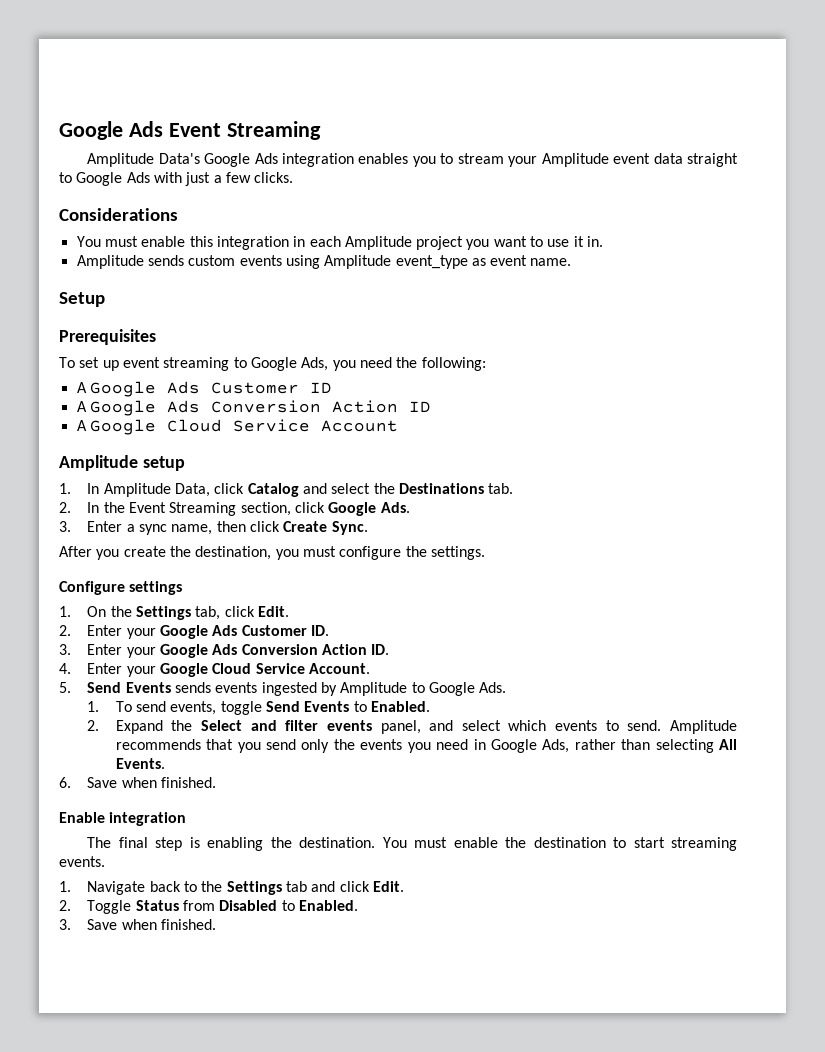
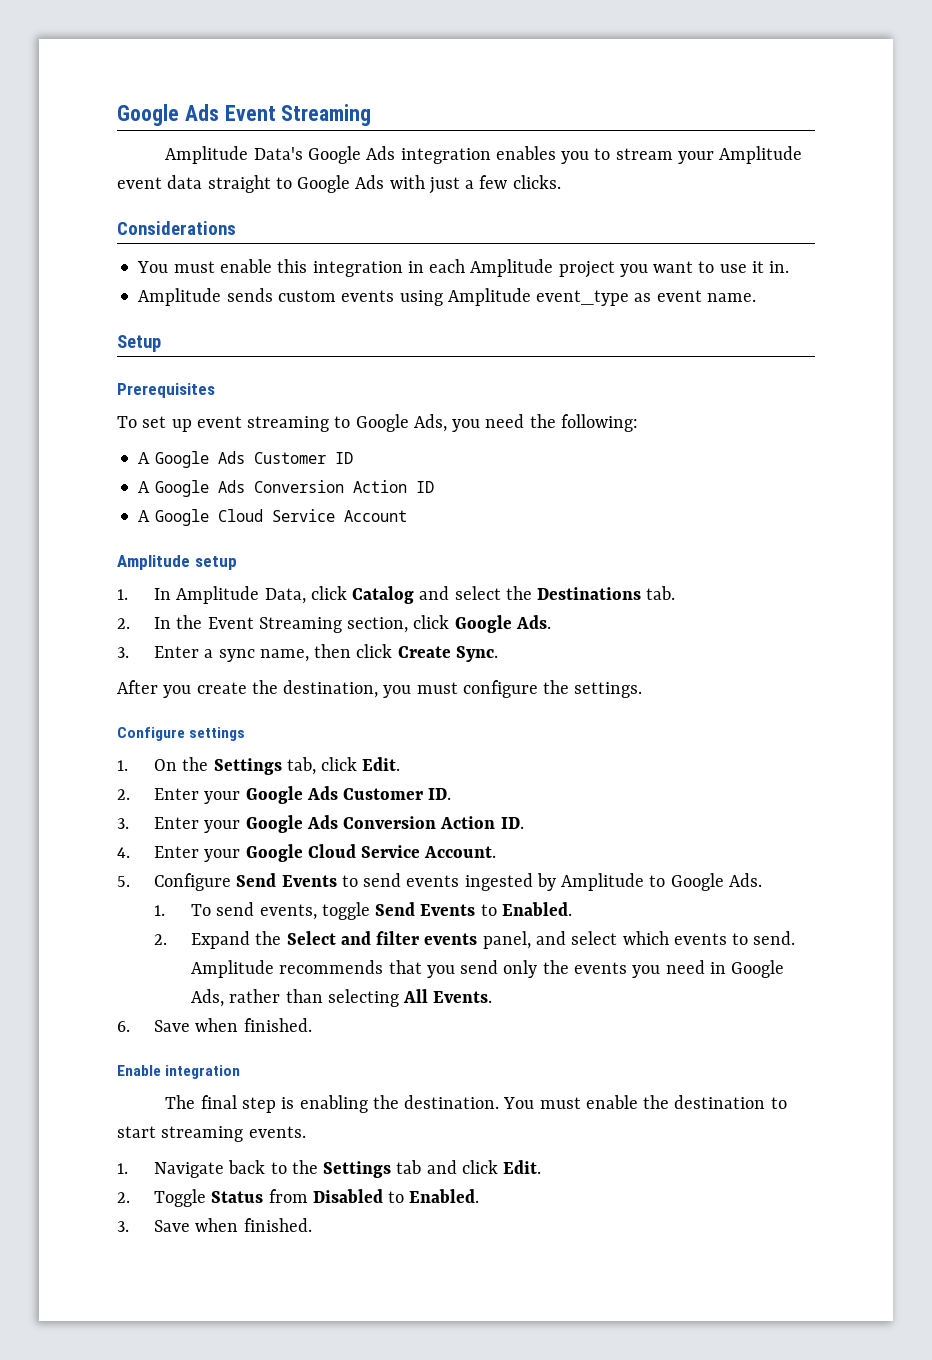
[87,682,212,693] Send Events sends -> [154,873,402,891] Configure Send Events to send

